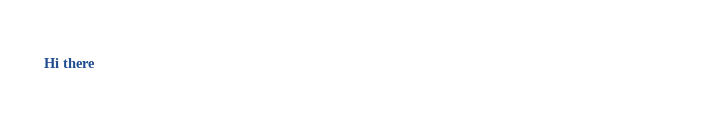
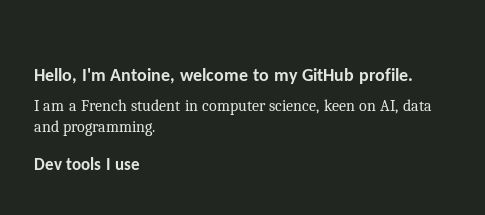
[44,58,95,68] Hi there -> [34,68,414,84] [34,99,432,115] [34,120,156,136] [34,157,141,170] Hello, I'm Antoine, welcome to my GitHub profile. // I am a French student in computer science, keen on AI, data and programming. // Dev tools I use

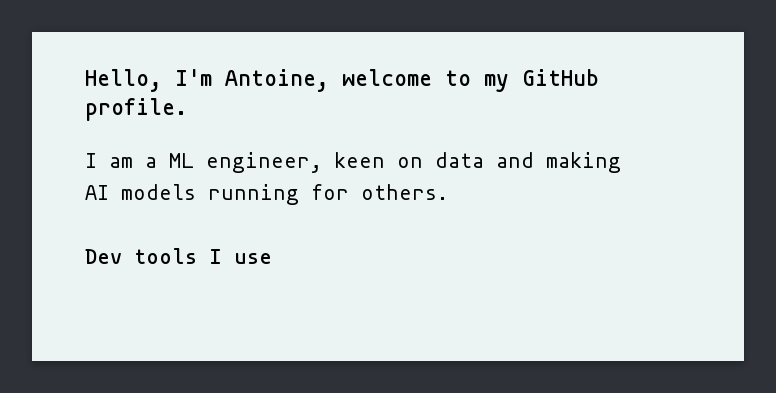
[80,99,320,115] French student in computer science, -> [169,152,322,173] ML engineer,
[380,100,399,114] AI, -> (423, 162) none
[63,121,156,136] programming. -> [546,152,621,173] [85,184,448,205] making AI models running for others.

